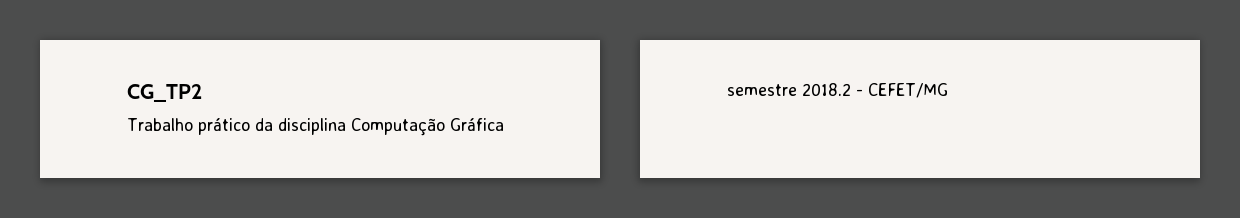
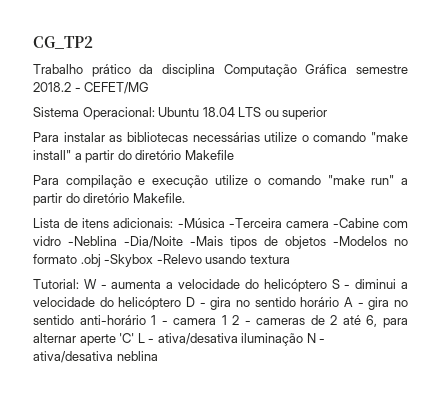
(948, 90) none -> [33,107,328,120] [33,132,408,142] [33,150,234,163] [33,175,409,188] [33,193,185,206] [33,218,408,228] [33,236,408,249] [33,254,290,267] [33,279,408,292] [33,297,409,310] [33,315,409,328] [33,333,326,346] [33,351,158,363] // Sistema Operacional: Ubuntu 18.04 LTS ou superior // Para instalar as bibliotecas necessárias utilize o comando "make install" a partir do diretório Makefile // Para compilação e execução utilize o comando "make run" a partir do diretório Makefile. // Lista de itens adicionais: -Música -Terceira camera -Cabine com vidro -Neblina -Dia/Noite -Mais tipos de objetos -Modelos no formato .obj -Skybox -Relevo usando textura // Tutorial: W - aumenta a velocidade do helicóptero S - diminui a velocidade do helicóptero D - gira no sentido horário A - gira no sentido anti-horário 1 - camera 1 2 - cameras de 2 até 6, para alternar aperte 'C' L - ativa/desativa iluminação N - ativa/desativa neblina

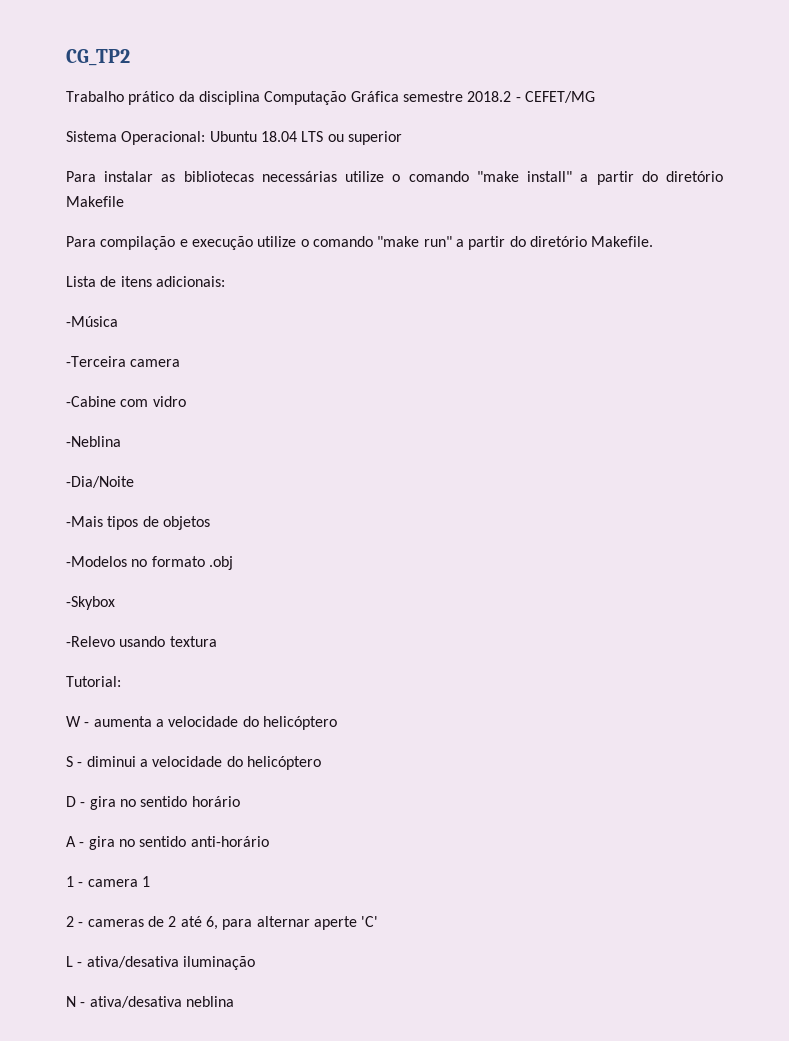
(174, 223) none -> (225, 281) //
(225, 223) none -> (118, 321) //
(329, 224) none -> (181, 363) //
(61, 241) none -> (186, 401) //
(117, 241) none -> (121, 441) //
(183, 242) none -> (134, 482) //
(326, 242) none -> (210, 523) //
(101, 260) none -> (233, 563) //
(154, 260) none -> (115, 603) //
(79, 284) none -> (121, 681) //
(327, 285) none -> (337, 723) //
(182, 303) none -> (321, 763) //
(340, 302) none -> (240, 801) //
(146, 320) none -> (269, 841) //
(227, 320) none -> (150, 881) //
(135, 338) none -> (379, 921) //
(304, 339) none -> (255, 963) //

